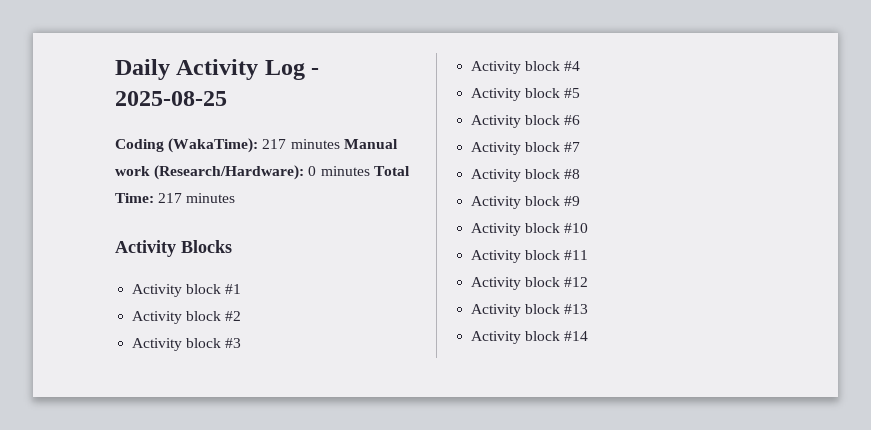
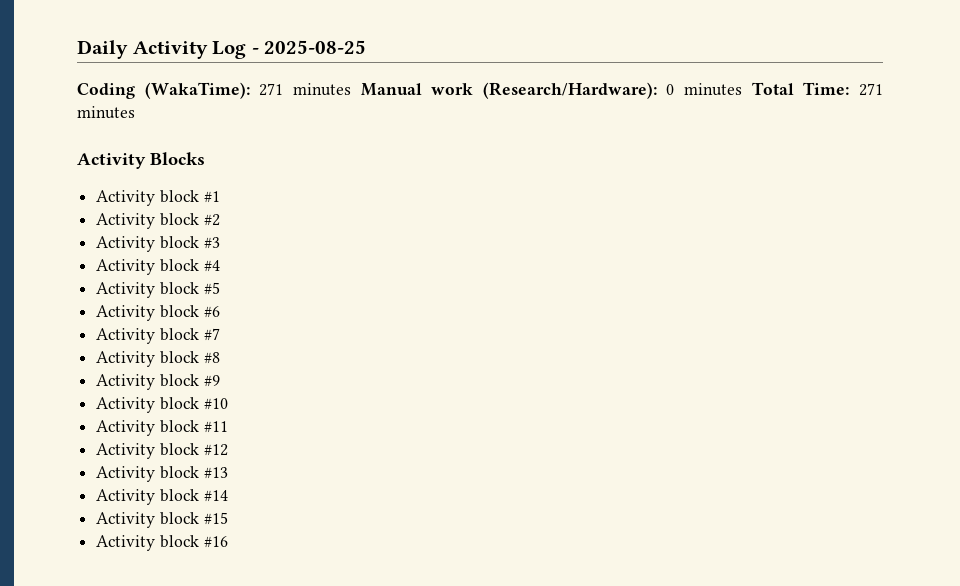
[262,139,287,149] 217 -> [259,83,284,96] 271
[158,193,183,203] 217 -> [858,83,883,96] 271
(589, 336) none -> [96,512,228,528] [96,535,228,551] // Activity block #15 // Activity block #16

